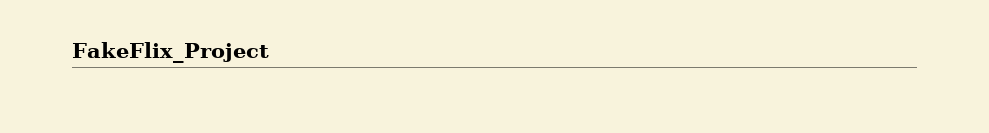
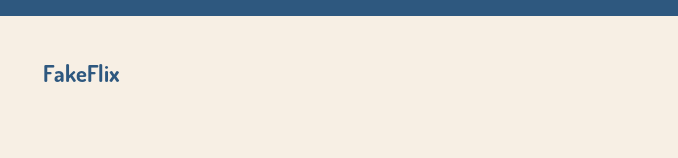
[72,42,269,63] FakeFlix_Project -> [43,64,120,82] FakeFlix

